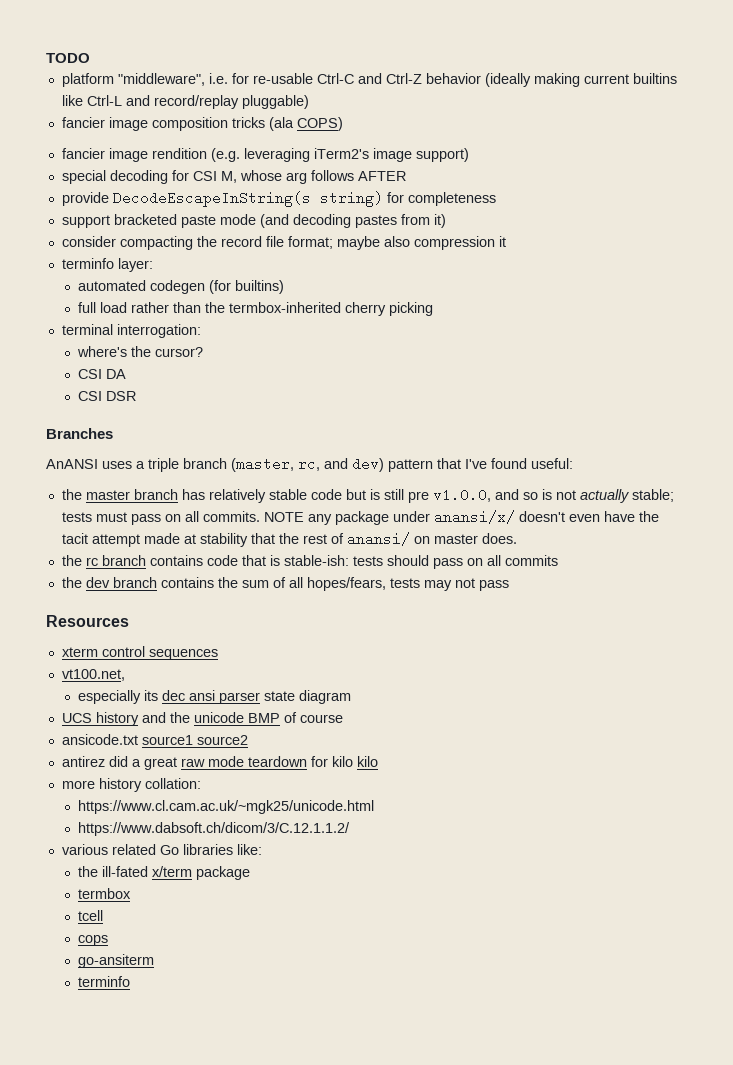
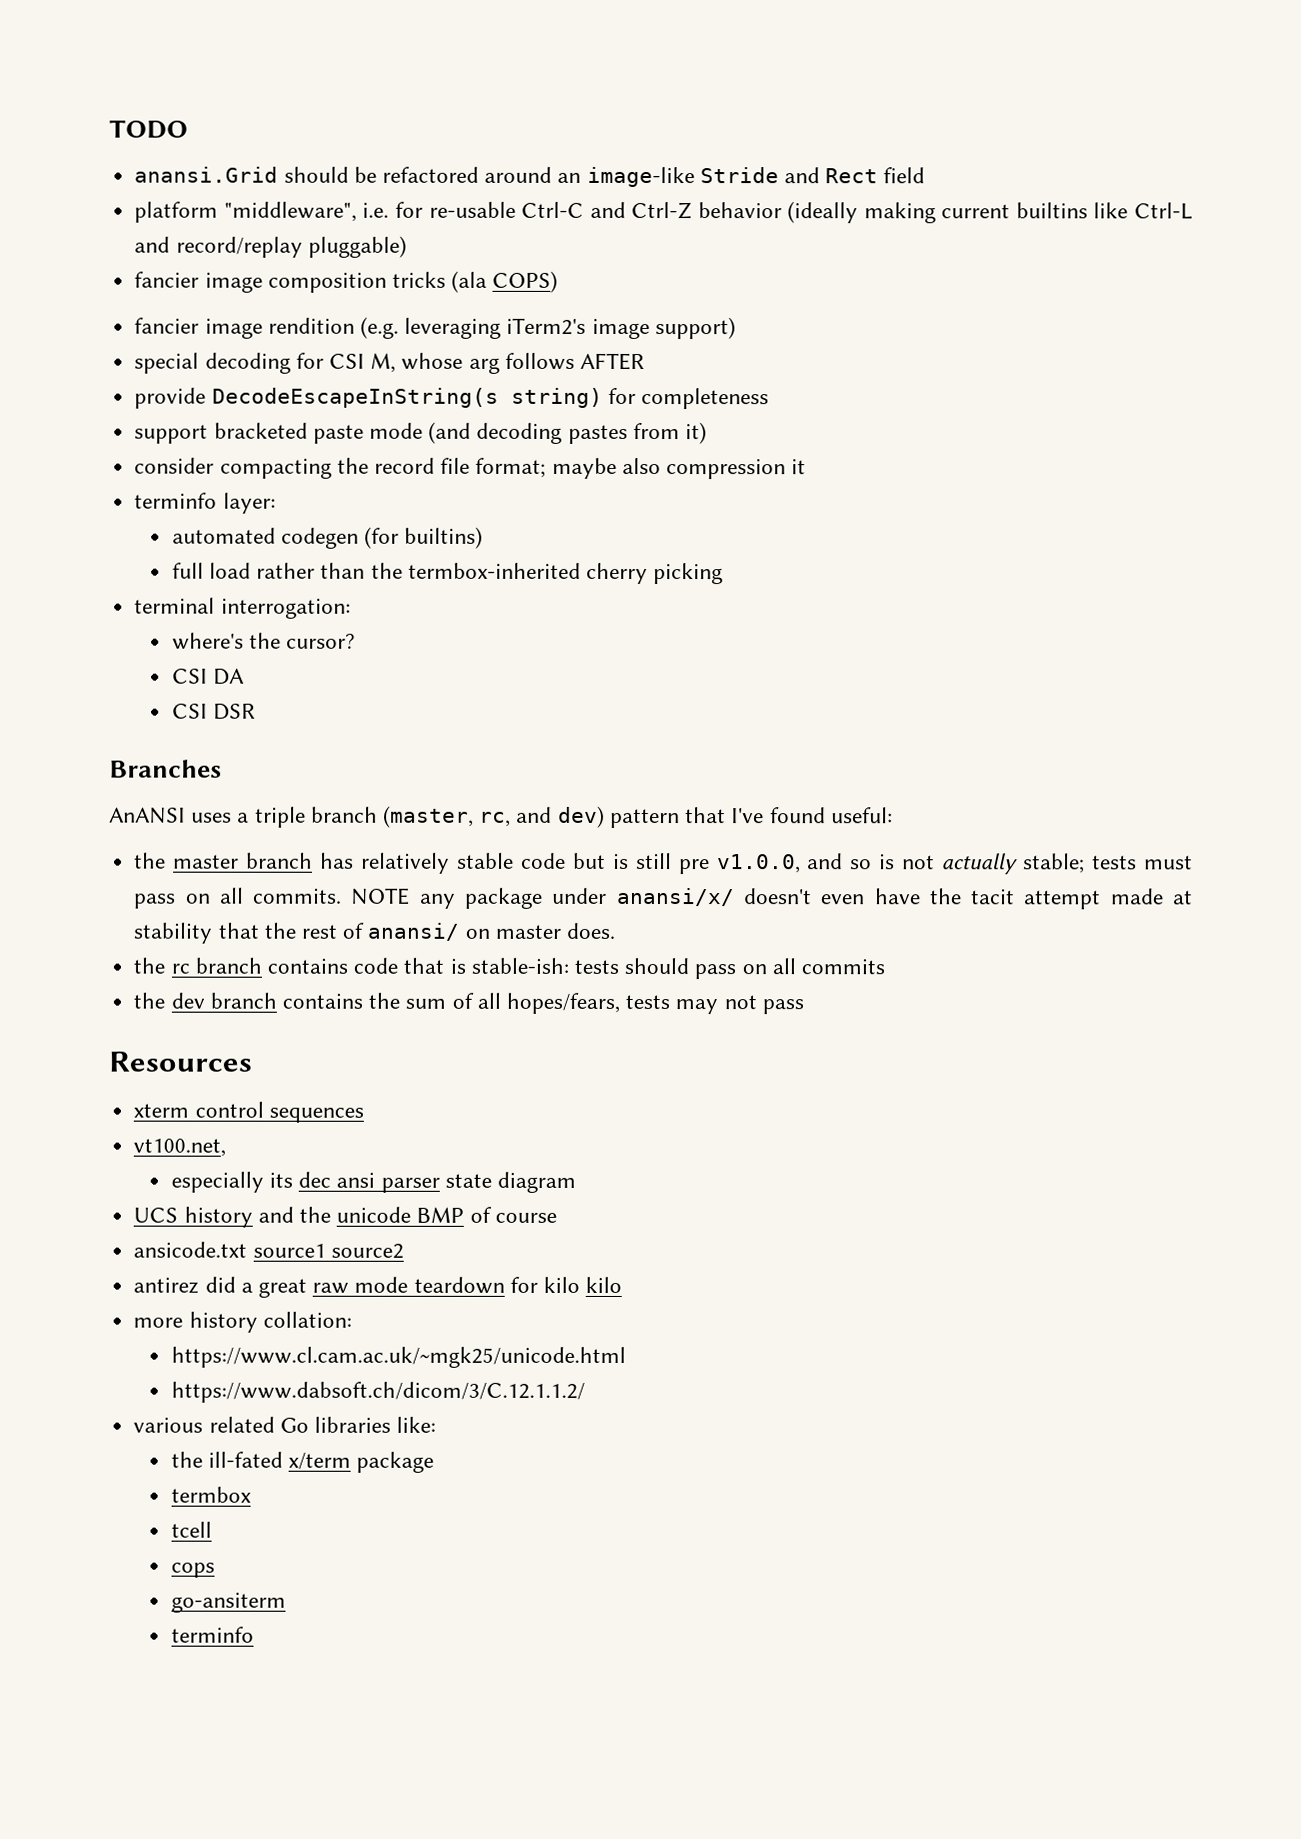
(90, 58) none -> [134,166,926,188] // anansi.Grid should be refactored around an image-like Stride and Rect field

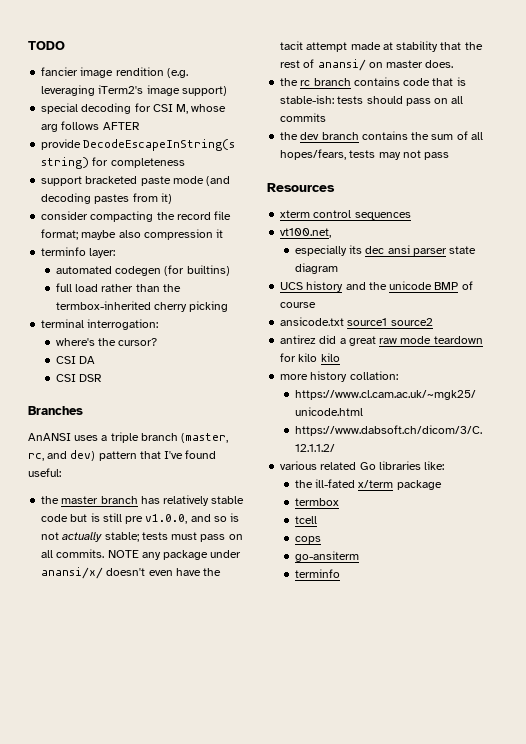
[134,166,926,188] [134,201,1193,224] [134,235,407,258] [134,270,559,293] // anansi.Grid should be refactored around an image-like Stride and Rect field // platform "middleware", i.e. for re-usable Ctrl-C and Ctrl-Z behavior (ideally making current builtins like Ctrl-L and record/replay pluggable) // fancier image composition tricks (ala COPS) -> (65, 45) none

